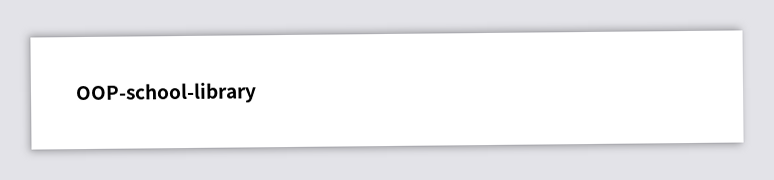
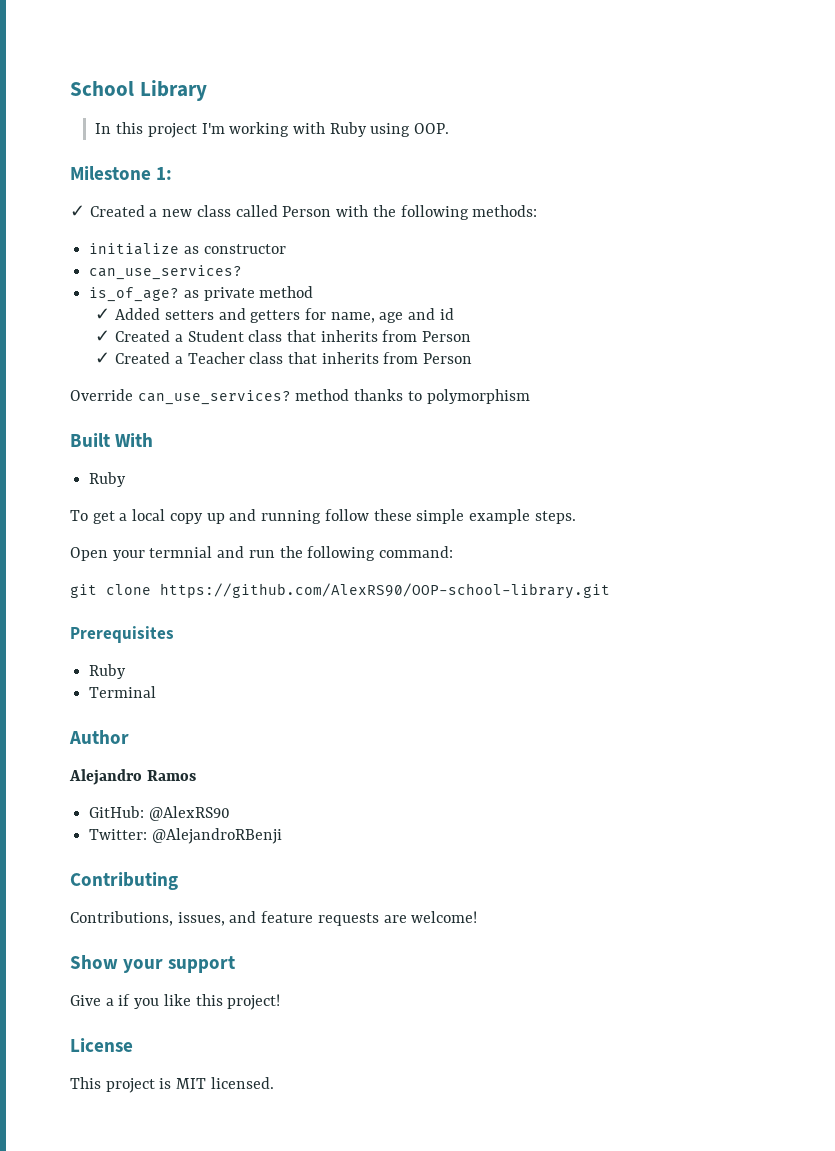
[75,82,257,105] OOP-school-library -> [70,80,207,101] [95,122,450,138] [70,166,173,180] [70,205,538,220] [89,243,286,255] [89,265,243,280] [89,286,314,302] [95,308,454,323] [95,330,472,342] [95,352,473,364] [70,389,530,405] [70,433,154,447] [89,472,127,487] [70,509,576,524] [70,546,454,561] [70,583,610,599] [70,626,174,643] [89,664,127,679] [89,686,157,698] [69,730,129,744] [69,769,196,785] [89,806,230,821] [89,828,282,844] [70,872,178,890] [70,911,478,926] [70,955,236,973] [70,994,281,1010] [70,1038,133,1052] [70,1077,274,1093] School Library // In this project I'm working with Ruby using OOP. // Milestone 1: // ✓ Created a new class called Person with the following methods: // initialize as constructor // can_use_services? // is_of_age? as private method // ✓ Added setters and getters for name, age and id // ✓ Created a Student class that inherits from Person // ✓ Created a Teacher class that inherits from Person // Override can_use_services? method thanks to polymorphism // Built With // Ruby // To get a local copy up and running follow these simple example steps. // Open your termnial and run the following command: // git clone https://github.com/AlexRS90/OOP-school-library.git // Prerequisites // Ruby // Terminal // Author // Alejandro Ramos // GitHub: @AlexRS90 // Twitter: @AlejandroRBenji // Contributing // Contributions, issues, and feature requests are welcome! // Show your support // Give a if you like this project! // License // This project is MIT licensed.

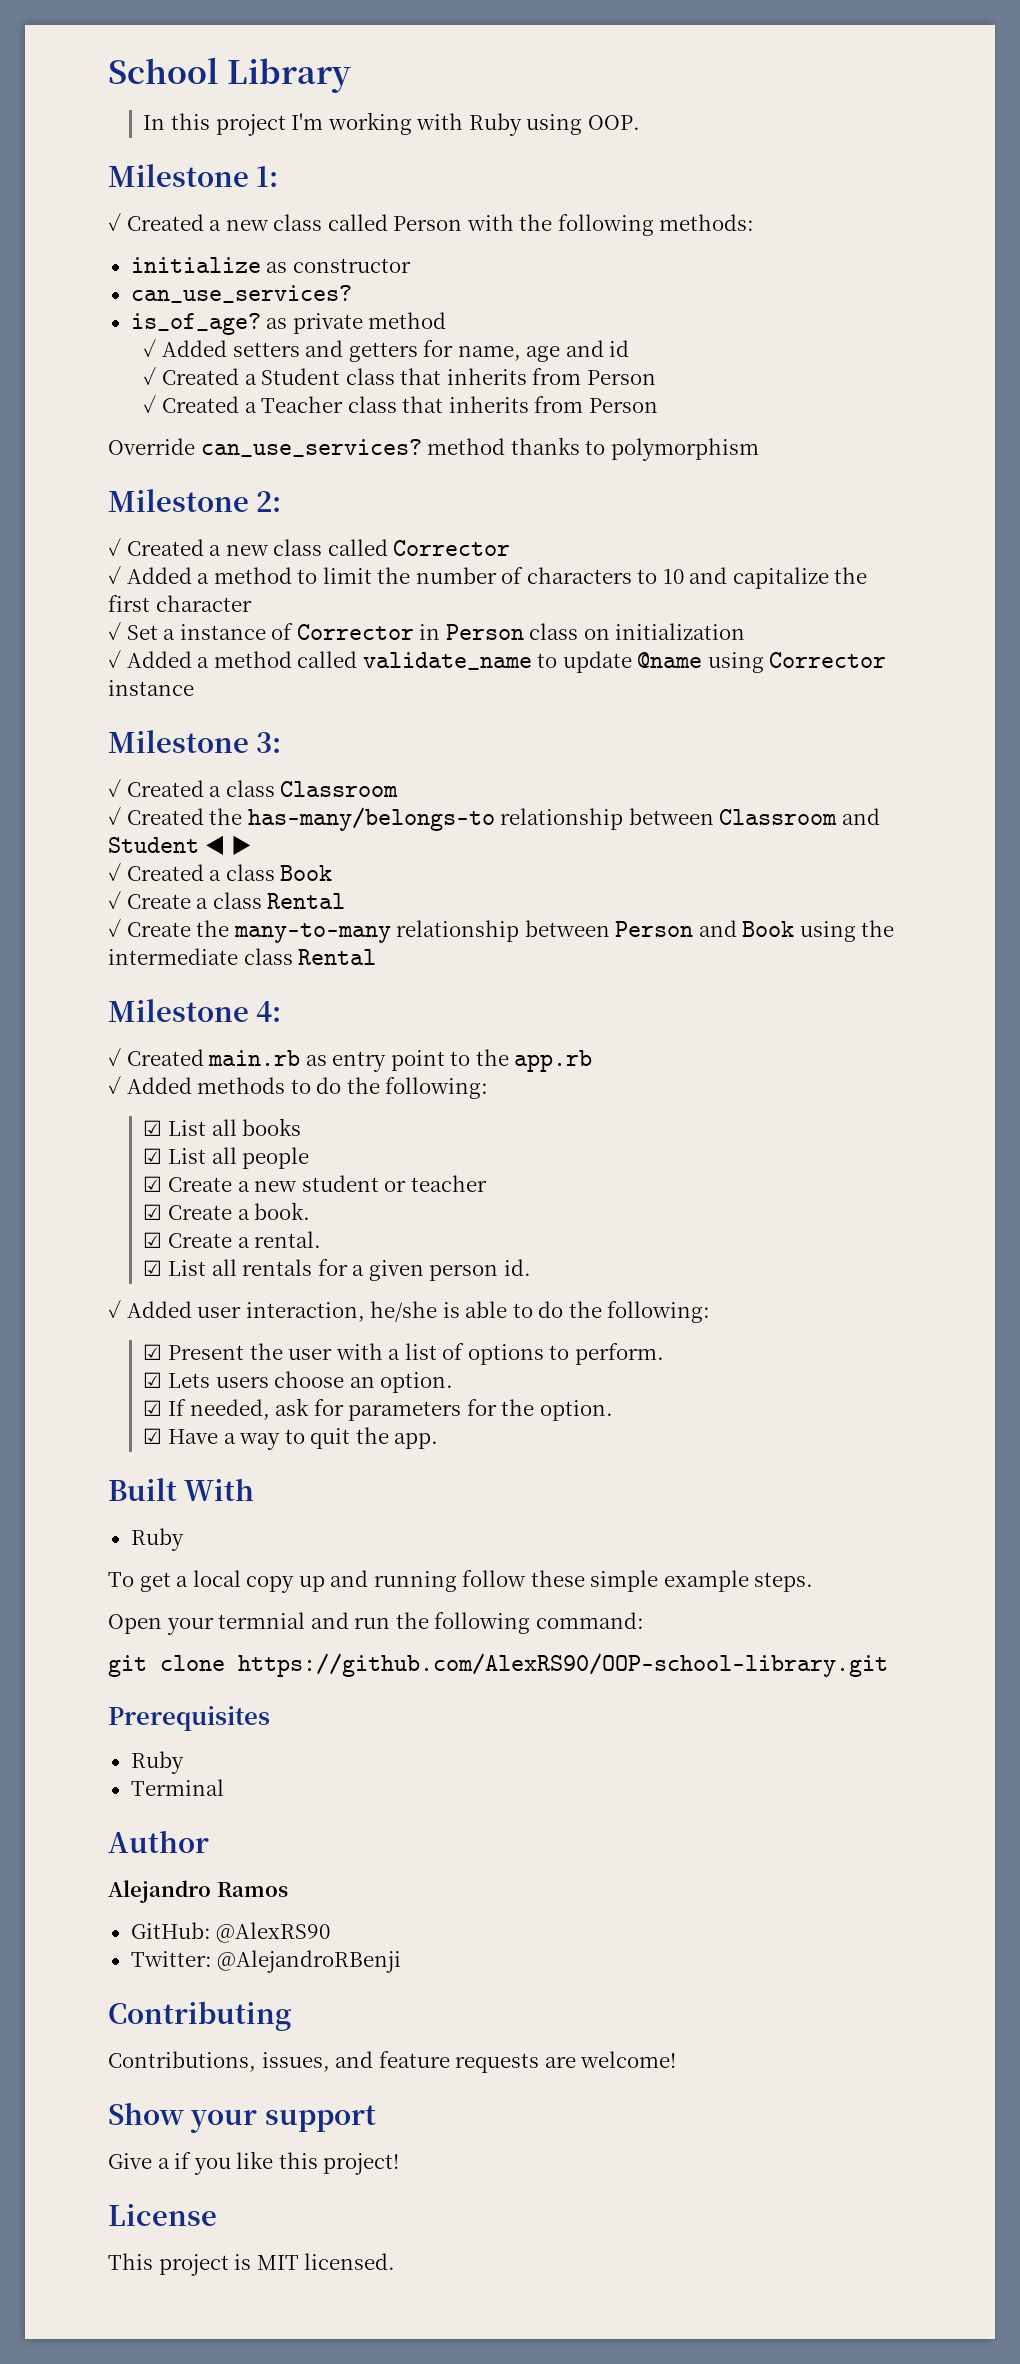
(530, 396) none -> [108,489,282,512] [108,538,511,556] [108,566,868,589] [108,595,252,612] [108,622,746,640] [108,650,887,673] [108,680,194,696] [108,730,282,753] [108,779,399,797] [108,807,880,831] [108,835,253,855] [108,863,333,881] [108,891,346,909] [108,919,895,943] [108,948,377,965] [108,999,282,1022] [108,1048,593,1072] [108,1076,489,1099] [143,1118,302,1136] [143,1147,310,1169] [143,1175,487,1192] [143,1202,311,1220] [143,1231,322,1248] [143,1259,531,1281] [108,1300,711,1323] [143,1343,664,1365] [143,1371,454,1393] [143,1398,613,1421] [143,1427,439,1450] // Milestone 2: // ✓ Created a new class called Corrector // ✓ Added a method to limit the number of characters to 10 and capitalize the first character // ✓ Set a instance of Corrector in Person class on initialization // ✓ Added a method called validate_name to update @name using Corrector instance // Milestone 3: // ✓ Created a class Classroom // ✓ Created the has-many/belongs-to relationship between Classroom and Student ◀ ▶ // ✓ Created a class Book // ✓ Create a class Rental // ✓ Create the many-to-many relationship between Person and Book using the intermediate class Rental // Milestone 4: // ✓ Created main.rb as entry point to the app.rb // ✓ Added methods to do the following: // ☑ List all books // ☑ List all people // ☑ Create a new student or teacher // ☑ Create a book. // ☑ Create a rental. // ☑ List all rentals for a given person id. // ✓ Added user interaction, he/she is able to do the following: // ☑ Present the user with a list of options to perform. // ☑ Lets users choose an option. // ☑ If needed, ask for parameters for the option. // ☑ Have a way to quit the app.

